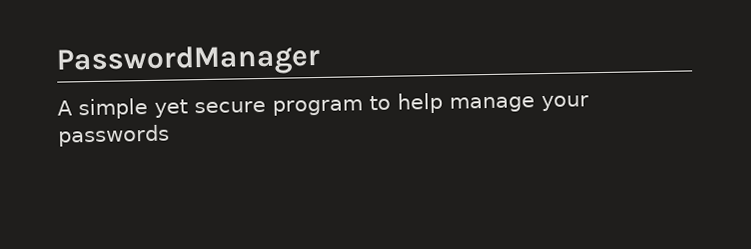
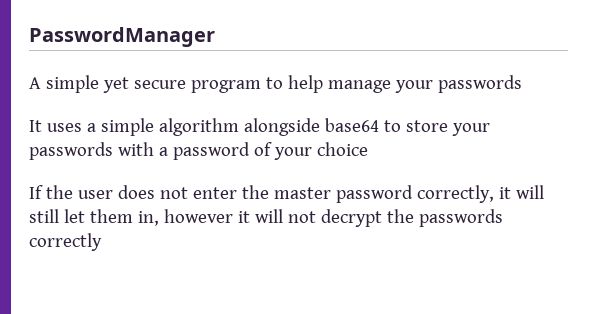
(170, 135) none -> [29,118,490,136] [29,142,368,160] [29,185,544,203] [29,209,503,227] [29,233,102,251] // It uses a simple algorithm alongside base64 to store your passwords with a password of your choice // If the user does not enter the master password correctly, it will still let them in, however it will not decrypt the passwords correctly

